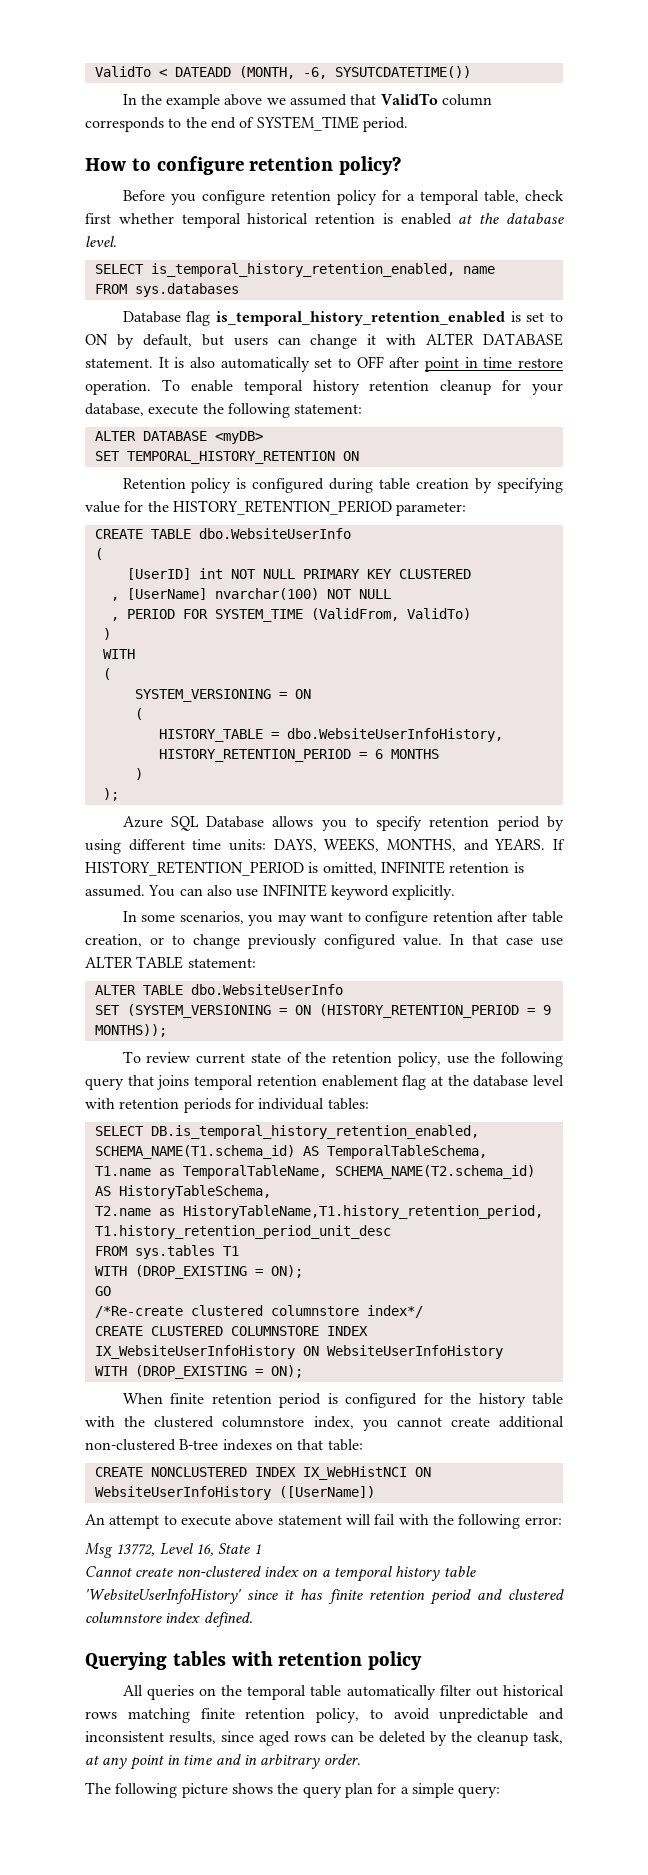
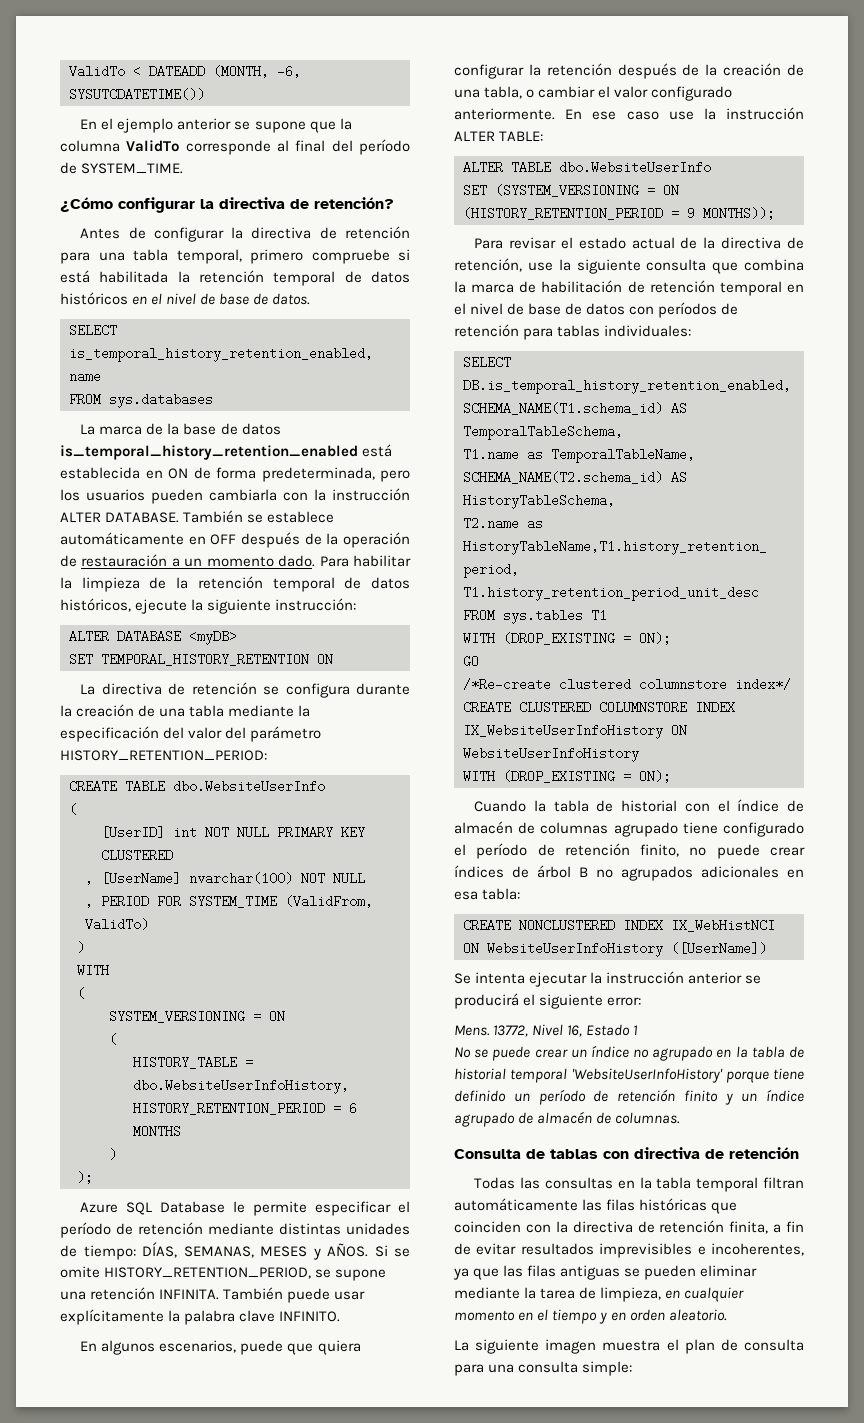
[122,93,493,109] [85,116,408,132] [85,156,402,175] [122,190,565,205] [85,213,564,228] [85,236,117,247] In the example above we assumed that ValidTo column corresponds to the end of SYSTEM_TIME period. // How to configure retention policy? // Before you configure retention policy for a temporal table, check first whether temporal historical retention is enabled at the database level. -> [80,118,352,133] [60,139,410,155] [60,162,184,174] [60,197,394,213] [80,226,410,242] [60,249,410,264] [60,270,410,286] [60,292,311,305] En el ejemplo anterior se supone que la columna ValidTo corresponde al final del período de SYSTEM_TIME. // ¿Cómo configurar la directiva de retención? // Antes de configurar la directiva de retención para una tabla temporal, primero compruebe si está habilitada la retención temporal de datos históricos en el nivel de base de datos.
[122,311,563,326] [85,333,563,349] [85,356,564,372] [85,379,563,395] [85,403,363,418] Database flag is_temporal_history_retention_enabled is set to ON by default, but users can change it with ALTER DATABASE statement. It is also automatically set to OFF after point in time restore operation. To enable temporal history retention cleanup for your database, execute the following statement: -> [80,423,281,435] [60,444,393,460] [60,467,410,482] [60,488,410,504] [60,510,335,523] [60,532,410,548] [60,554,412,567] [60,576,411,592] [60,598,357,614] La marca de la base de datos is_temporal_history_retention_enabled está establecida en ON de forma predeterminada, pero los usuarios pueden cambiarla con la instrucción ALTER DATABASE. También se establece automáticamente en OFF después de la operación de restauración a un momento dado. Para habilitar la limpieza de la retención temporal de datos históricos, ejecute la siguiente instrucción:
[122,478,563,493] [85,500,467,516] Retention policy is configured during table creation by specifying value for the HISTORY_RETENTION_PERIOD parameter: -> [80,682,410,698] [60,704,311,717] [60,726,322,742] [60,750,267,761] La directiva de retención se configura durante la creación de una tabla mediante la especificación del valor del parámetro HISTORY_RETENTION_PERIOD:
[272,816,564,831] [85,838,565,854] [85,861,524,876] [85,884,456,900] [122,911,563,926] [85,934,563,949] [85,956,256,969] allows you to specify retention period by using different time units: DAYS, WEEKS, MONTHS, and YEARS. If HISTORY_RETENTION_PERIOD is omitted, INFINITE retention is assumed. You can also use INFINITE keyword explicitly. // In some scenarios, you may want to configure retention after table creation, or to change previously configured value. In that case use ALTER TABLE statement: -> [233,1201,410,1216] [60,1222,410,1238] [60,1242,410,1260] [60,1266,387,1281] [60,1287,366,1303] [60,1309,341,1325] [80,1340,361,1355] [454,63,804,79] [454,86,733,101] [454,107,804,120] [454,131,544,141] le permite especificar el período de retención mediante distintas unidades de tiempo: DÍAS, SEMANAS, MESES y AÑOS. Si se omite HISTORY_RETENTION_PERIOD, se supone una retención INFINITA. También puede usar explícitamente la palabra clave INFINITO. // En algunos escenarios, puede que quiera configurar la retención después de la creación de una tabla, o cambiar el valor configurado anteriormente. En ese caso use la instrucción ALTER TABLE:
[122,1051,564,1067] [85,1075,564,1090] [85,1098,369,1113] To review current state of the retention policy, use the following query that joins temporal retention enablement flag at the database level with retention periods for individual tables: -> [474,237,804,249] [454,258,804,274] [454,280,804,296] [454,302,739,318] [454,324,692,340] Para revisar el estado actual de la directiva de retención, use la siguiente consulta que combina la marca de habilitación de retención temporal en el nivel de base de datos con períodos de retención para tablas individuales:
[122,1393,563,1408] [85,1416,564,1431] [85,1439,363,1451] When finite retention period is configured for the history table with the clustered columnstore index, you cannot create additional non-clustered B-tree indexes on that table: -> [474,799,804,812] [454,821,804,837] [454,843,805,859] [454,865,804,881] [454,888,521,900] Cuando la tabla de historial con el índice de almacén de columnas agrupado tiene configurado el período de retención finito, no puede crear índices de árbol B no agrupados adicionales en esa tabla:
[85,1514,562,1529] [85,1543,261,1558] [85,1566,476,1582] [85,1589,564,1605] [85,1612,253,1627] [85,1651,423,1670] [122,1685,564,1700] [85,1708,564,1723] [85,1731,563,1746] [85,1754,361,1770] [85,1782,501,1798] An attempt to execute above statement will fail with the following error: // Msg 13772, Level 16, State 1 // Cannot create non-clustered index on a temporal history table 'WebsiteUserInfoHistory' since it has finite retention period and clustered columnstore index defined. // Querying tables with retention policy // All queries on the temporal table automatically filter out historical rows matching finite retention policy, to avoid unpredictable and inconsistent results, since aged rows can be deleted by the cleanup task, at any point in time and in arbitrary order. // The following picture shows the query plan for a simple query: -> [454,971,762,987] [454,993,642,1009] [454,1024,638,1037] [454,1045,804,1061] [454,1068,804,1083] [454,1089,804,1105] [454,1111,681,1127] [454,1147,799,1159] [474,1177,804,1192] [454,1198,738,1214] [454,1220,804,1234] [454,1243,804,1258] [453,1265,758,1280] [454,1287,745,1302] [454,1309,728,1324] [454,1339,804,1354] [454,1361,633,1376] Se intenta ejecutar la instrucción anterior se producirá el siguiente error: // Mens. 13772, Nivel 16, Estado 1 // No se puede crear un índice no agrupado en la tabla de historial temporal 'WebsiteUserInfoHistory' porque tiene definido un período de retención finito y un índice agrupado de almacén de columnas. // Consulta de tablas con directiva de retención // Todas las consultas en la tabla temporal filtran automáticamente las filas históricas que coinciden con la directiva de retención finita, a fin de evitar resultados imprevisibles e incoherentes, ya que las filas antiguas se pueden eliminar mediante la tarea de limpieza, en cualquier momento en el tiempo y en orden aleatorio. // La siguiente imagen muestra el plan de consulta para una consulta simple:

